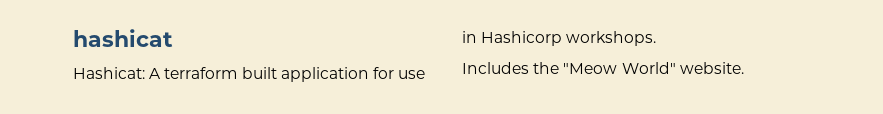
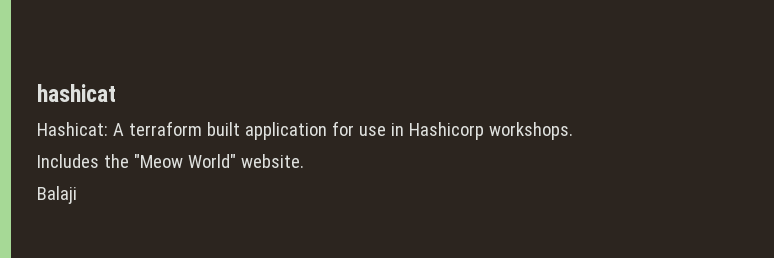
(744, 68) none -> [37,186,77,204] // Balaji

